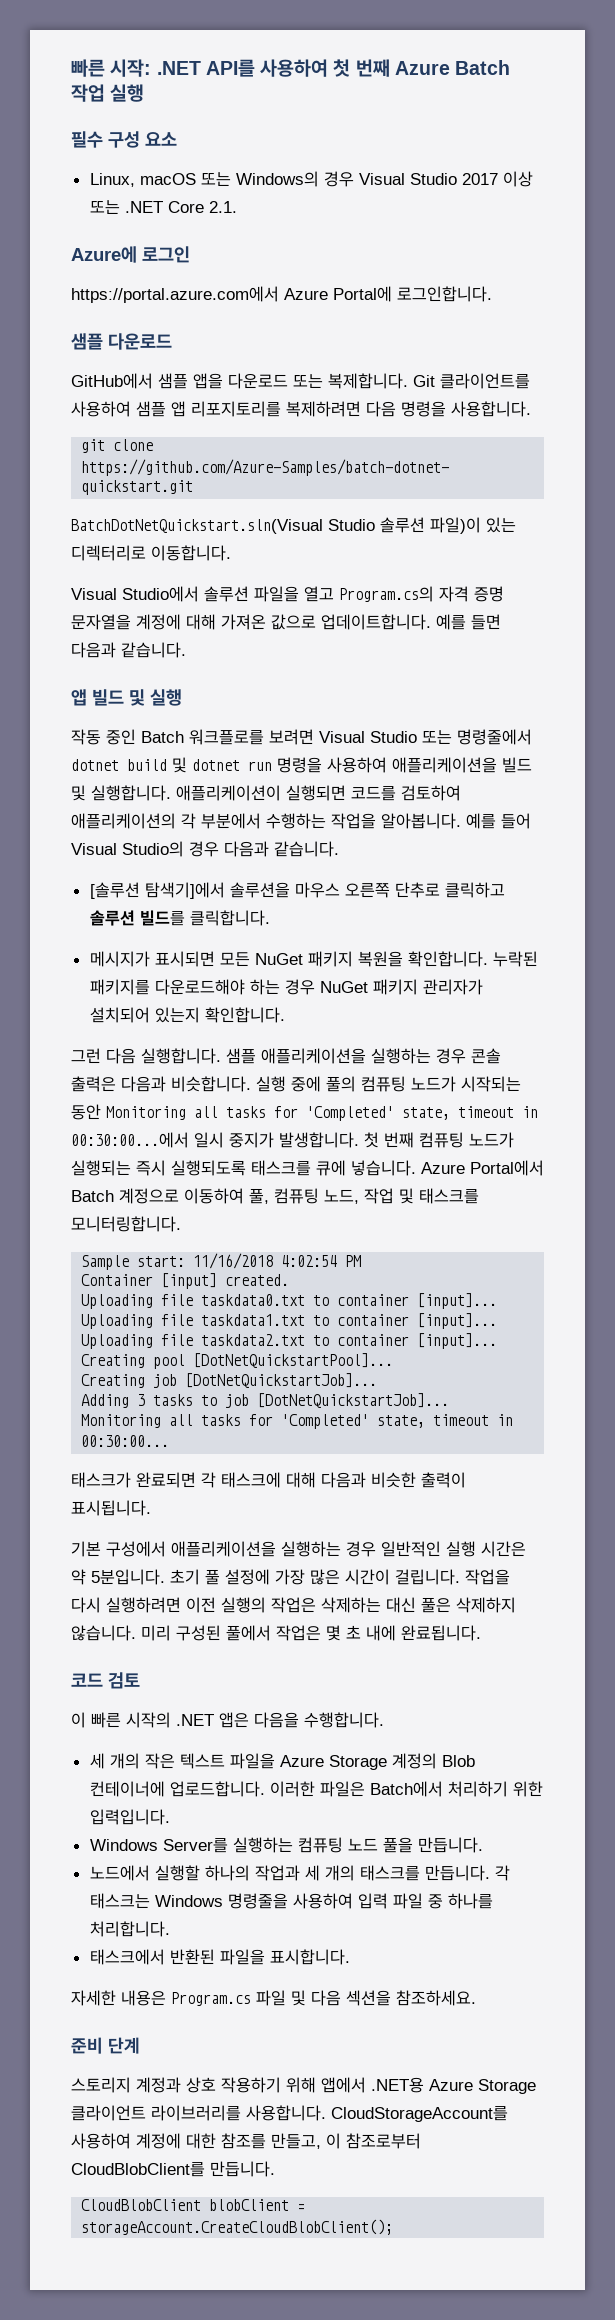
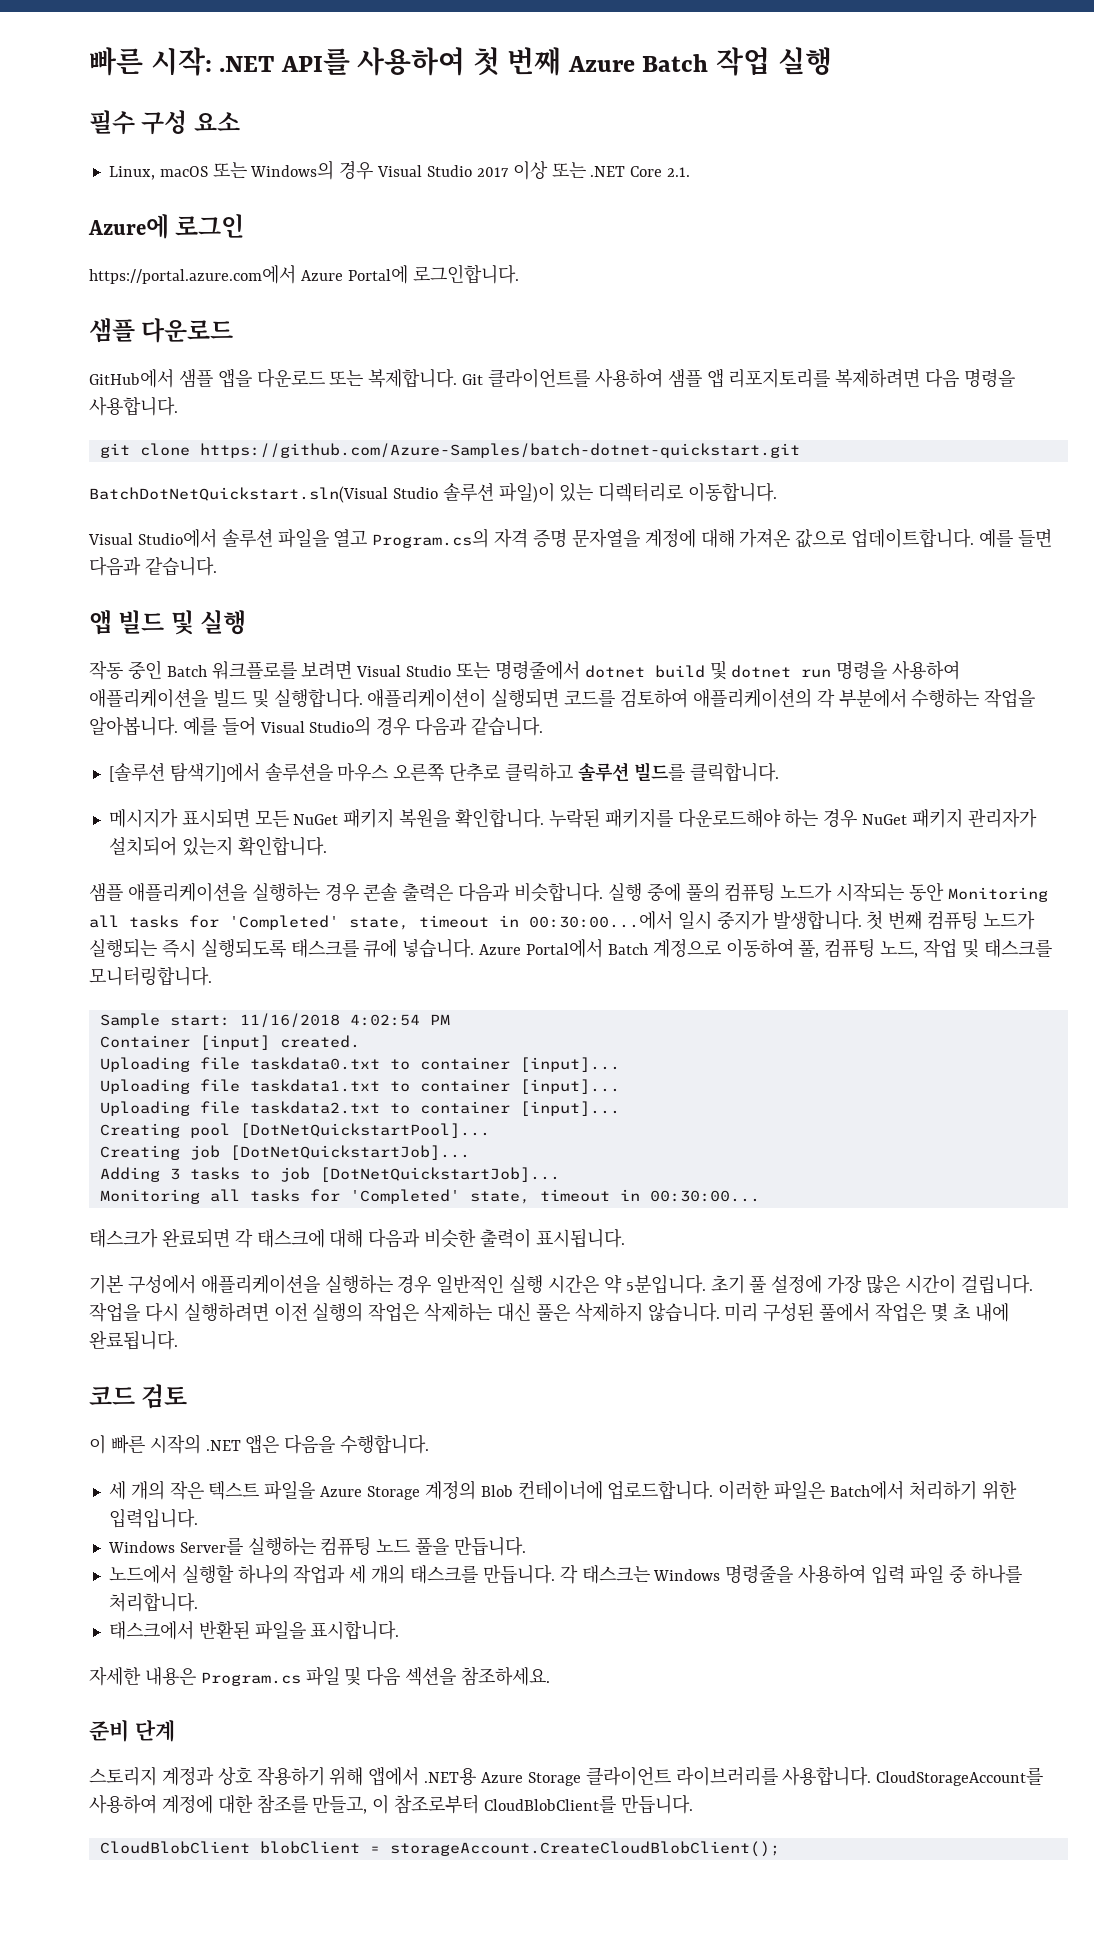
[71,1048,221,1064] 그런 다음 실행합니다. -> (327, 846) none

